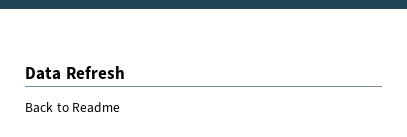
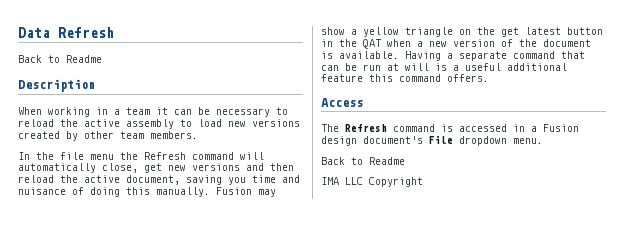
(121, 107) none -> [18,79,95,92] [18,107,288,117] [18,119,300,129] [18,131,198,141] [18,152,264,160] [18,163,294,173] [18,175,300,185] [18,187,276,197] [321,27,603,37] [321,39,591,49] [321,51,585,61] [321,63,567,71] [321,74,489,82] [321,98,363,107] [321,124,579,132] [321,135,543,146] [321,157,405,165] [321,177,423,187] // Description // When working in a team it can be necessary to reload the active assembly to load new versions created by other team members. // In the file menu the Refresh command will automatically close, get new versions and then reload the active document, saving you time and nuisance of doing this manually. Fusion may show a yellow triangle on the get latest button in the QAT when a new version of the document is available. Having a separate command that can be run at will is a useful additional feature this command offers. // Access // The Refresh command is accessed in a Fusion design document's File dropdown menu. // Back to Readme // IMA LLC Copyright

